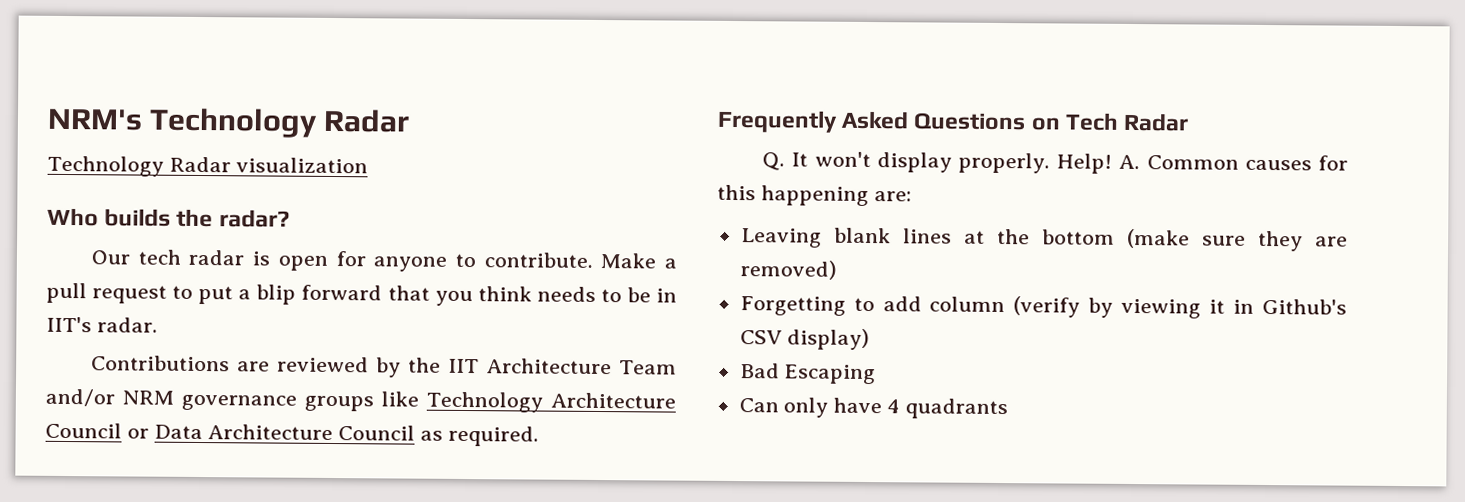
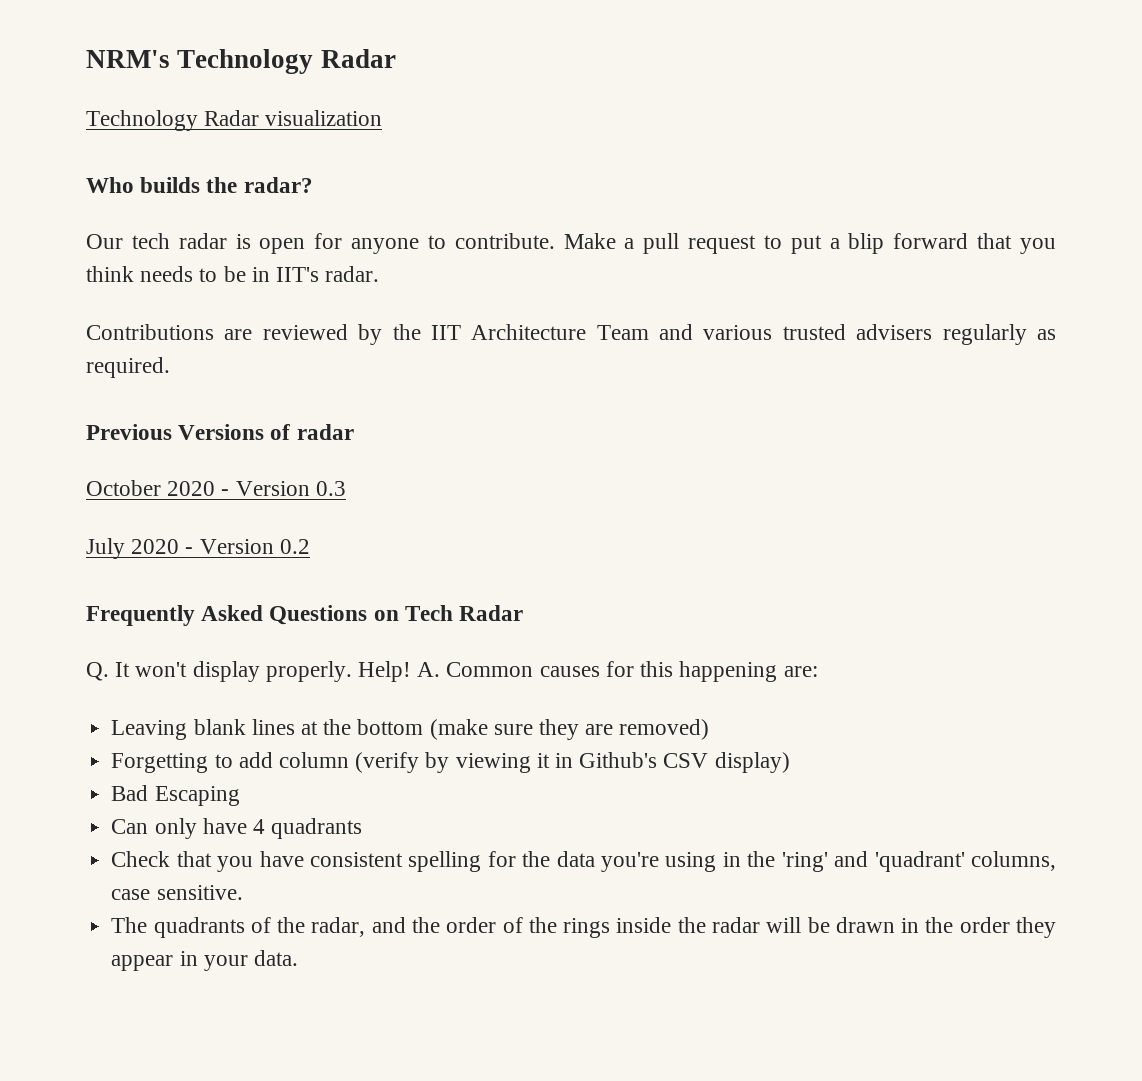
[45,388,676,413] [45,422,539,447] and/or NRM governance groups like Technology Architecture Council or Data Architecture Council as required. -> [659,324,1056,345] [86,357,170,378] [86,424,354,440] [86,480,346,496] [86,538,310,559] and various trusted advisers regularly as required. // Previous Versions of radar // October 2020 - Version 0.3 // July 2020 - Version 0.2
(1008, 409) none -> [111,851,1057,872] [111,885,243,900] [111,917,1056,938] [111,950,298,971] // Check that you have consistent spelling for the data you're using in the 'ring' and 'quadrant' columns, case sensitive. // The quadrants of the radar, and the order of the rings inside the radar will be drawn in the order they appear in your data.

